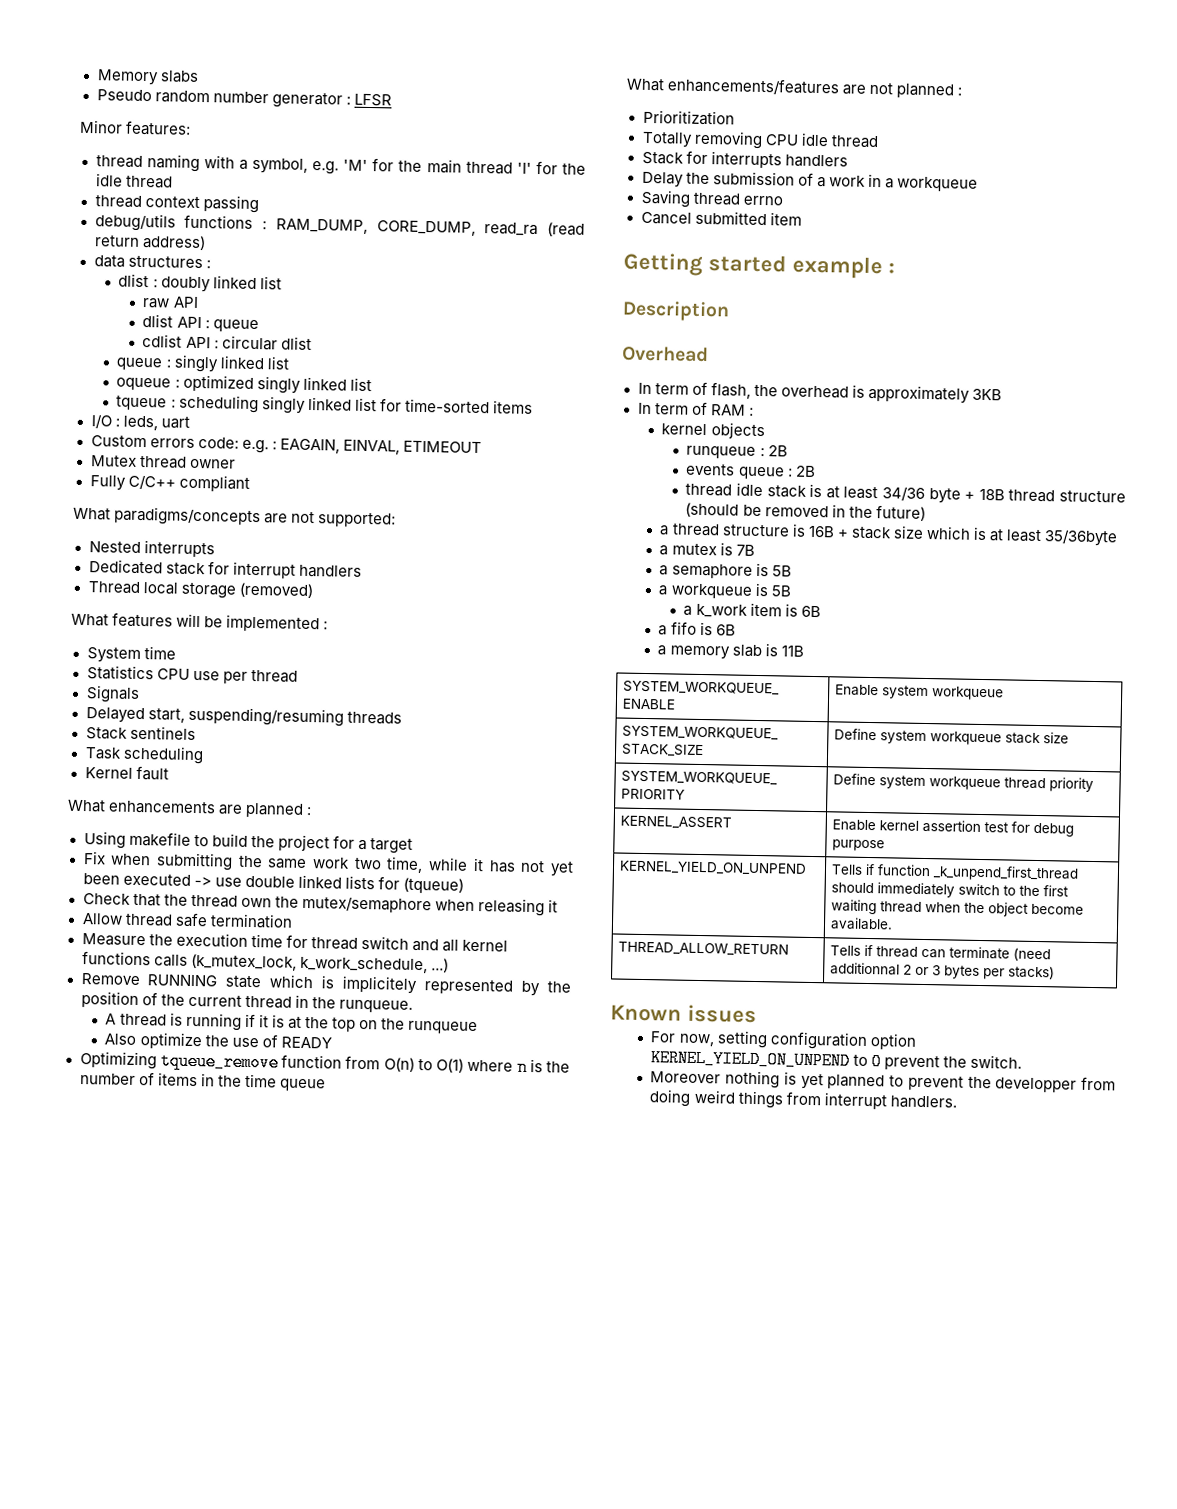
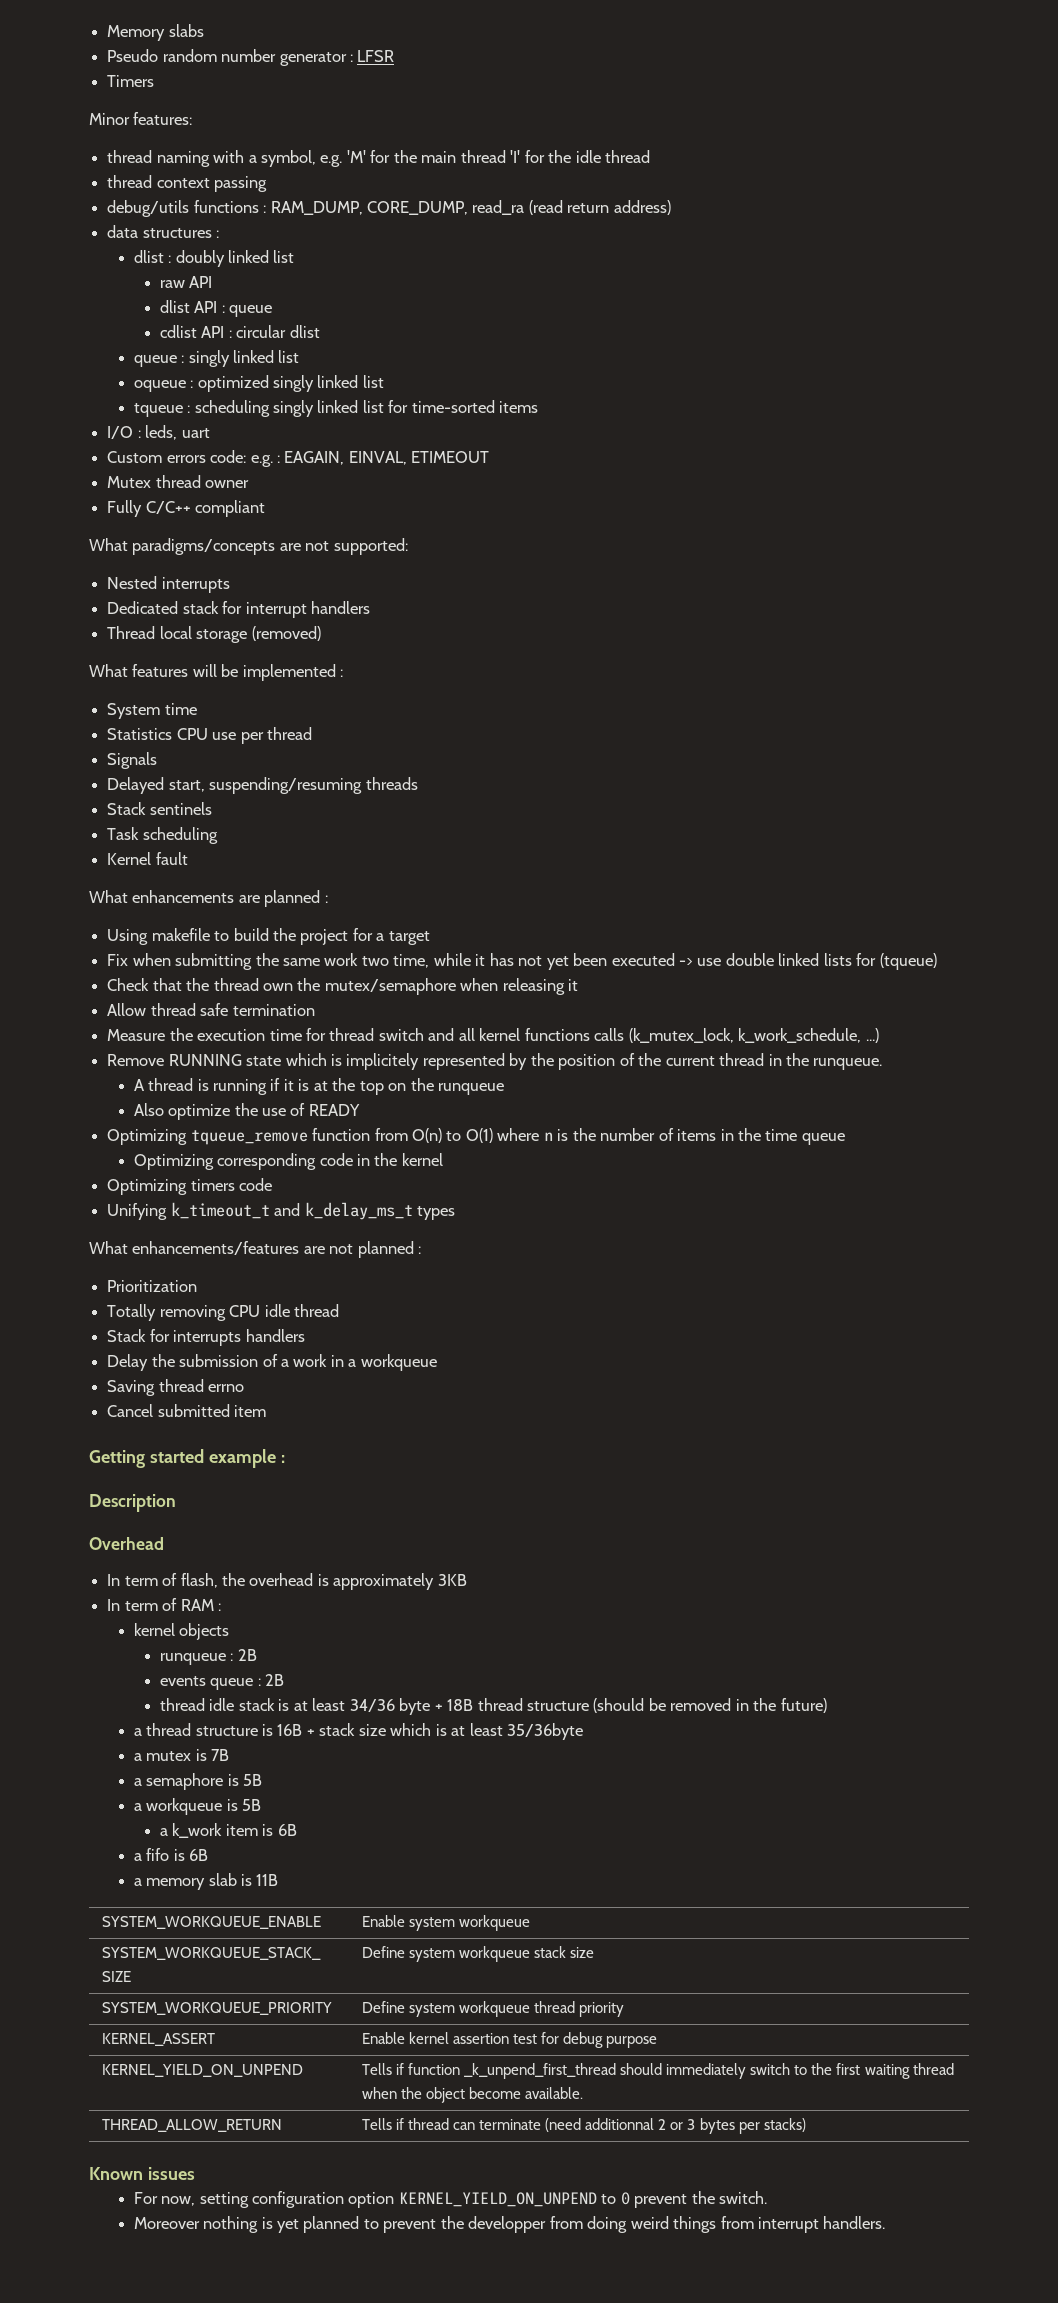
(392, 100) none -> [107,75,155,87] // Timers
(326, 1085) none -> [133,1153,443,1170] [107,1178,273,1195] [107,1202,455,1220] // Optimizing corresponding code in the kernel // Optimizing timers code // Unifying k_timeout_t and k_delay_ms_t types

